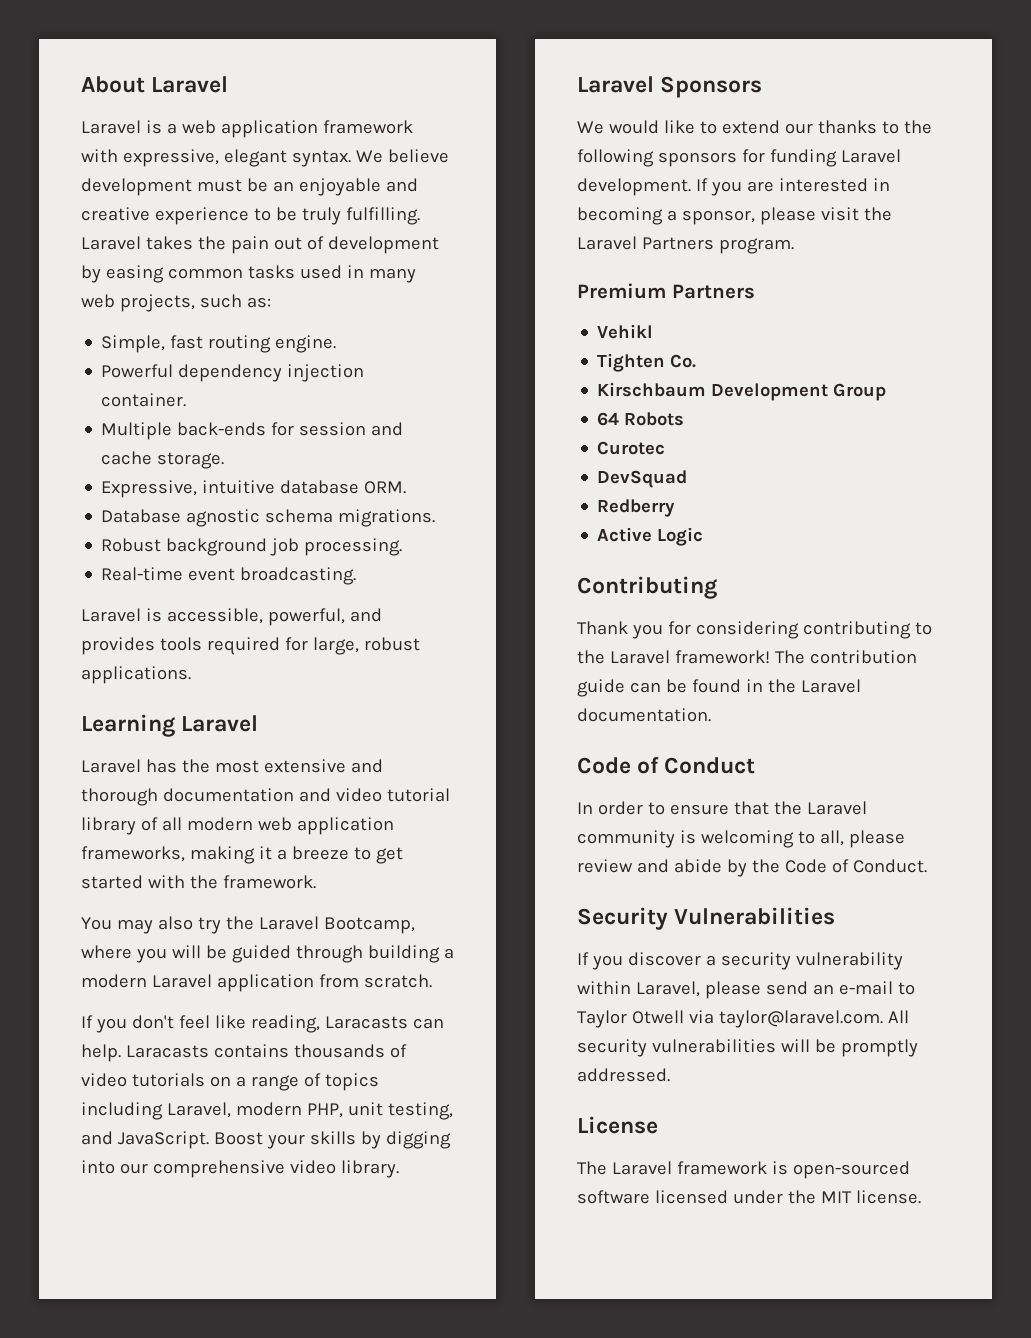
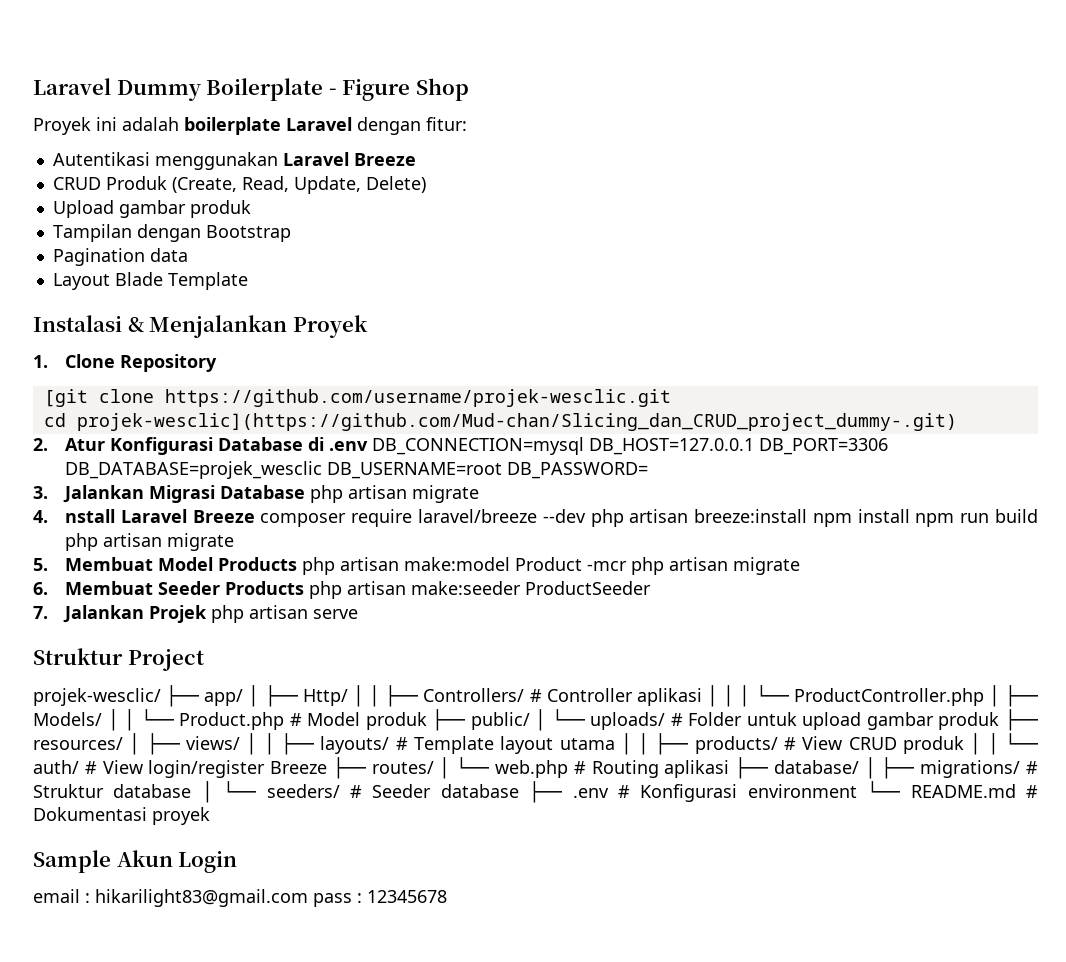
[81,76,229,93] [81,120,413,138] [81,149,449,167] [81,178,418,196] [81,207,420,225] [81,236,439,254] [81,265,416,283] [81,294,271,312] [101,335,337,353] [101,364,365,382] [101,393,187,407] [101,422,404,440] [101,451,225,469] [101,480,407,498] [101,509,436,527] [101,538,403,556] [101,567,357,585] [81,608,382,626] [81,637,420,655] [81,666,191,684] [81,714,259,737] [81,759,383,773] [81,788,450,806] [81,817,394,835] [81,846,403,864] [81,875,316,889] [81,916,415,934] [81,945,454,963] [81,974,432,992] [81,1015,444,1033] [81,1044,407,1062] [81,1073,379,1091] [81,1102,453,1120] [81,1131,451,1149] [81,1160,399,1178] [577,76,763,98] [577,120,932,134] [577,149,901,167] [577,178,890,196] [577,207,892,225] [577,236,794,254] [577,283,755,299] [597,324,654,339] [597,353,697,372] [597,382,887,401] [597,412,685,426] [597,441,666,455] [597,470,688,488] [597,499,676,517] [597,527,704,546] [577,576,717,599] [577,621,932,639] [577,650,917,664] [577,679,861,697] [577,708,711,722] [577,757,756,774] [577,801,867,815] [577,830,905,848] [577,859,927,877] [577,907,836,930] [577,952,903,970] [577,981,915,999] [577,1010,909,1028] [577,1039,918,1057] [577,1068,670,1082] [577,1116,658,1134] [577,1161,910,1179] [577,1190,921,1204] About Laravel // Laravel is a web application framework with expressive, elegant syntax. We believe development must be an enjoyable and creative experience to be truly fulfilling. Laravel takes the pain out of development by easing common tasks used in many web projects, such as: // Simple, fast routing engine. // Powerful dependency injection container. // Multiple back-ends for session and cache storage. // Expressive, intuitive database ORM. // Database agnostic schema migrations. // Robust background job processing. // Real-time event broadcasting. // Laravel is accessible, powerful, and provides tools required for large, robust applications. // Learning Laravel // Laravel has the most extensive and thorough documentation and video tutorial library of all modern web application frameworks, making it a breeze to get started with the framework. // You may also try the Laravel Bootcamp, where you will be guided through building a modern Laravel application from scratch. // If you don't feel like reading, Laracasts can help. Laracasts contains thousands of video tutorials on a range of topics including Laravel, modern PHP, unit testing, and JavaScript. Boost your skills by digging into our comprehensive video library. // Laravel Sponsors // We would like to extend our thanks to the following sponsors for funding Laravel development. If you are interested in becoming a sponsor, please visit the Laravel Partners program. // Premium Partners // Vehikl // Tighten Co. // Kirschbaum Development Group // 64 Robots // Curotec // DevSquad // Redberry // Active Logic // Contributing // Thank you for considering contributing to the Laravel framework! The contribution guide can be found in the Laravel documentation. // Code of Conduct // In order to ensure that the Laravel community is welcoming to all, please review and abide by the Code of Conduct. // Security Vulnerabilities // If you discover a security vulnerability within Laravel, please send an e-mail to Taylor Otwell via taylor@laravel.com. All security vulnerabilities will be promptly addressed. // License // The Laravel framework is open-sourced software licensed under the MIT license. -> [33,78,469,101] [33,117,467,135] [52,152,416,170] [52,176,426,194] [52,200,251,218] [52,224,291,242] [52,248,188,266] [52,272,248,290] [33,315,368,338] [33,354,218,372] [43,389,671,407] [43,413,957,431] [33,437,889,455] [65,461,649,479] [33,485,480,503] [33,509,1038,527] [65,533,235,551] [33,557,801,575] [33,581,652,599] [33,605,359,623] [33,648,204,671] [33,685,1039,707] [33,709,1039,731] [33,733,1040,755] [33,757,1039,779] [33,781,1038,803] [33,807,210,825] [33,850,238,873] [33,889,447,907] Laravel Dummy Boilerplate - Figure Shop // Proyek ini adalah boilerplate Laravel dengan fitur: // Autentikasi menggunakan Laravel Breeze // CRUD Produk (Create, Read, Update, Delete) // Upload gambar produk // Tampilan dengan Bootstrap // Pagination data // Layout Blade Template // Instalasi & Menjalankan Proyek // 1. Clone Repository // [git clone https://github.com/username/projek-wesclic.git // cd projek-wesclic](https://github.com/Mud-chan/Slicing_dan_CRUD_project_dummy-.git) // 2. Atur Konfigurasi Database di .env DB_CONNECTION=mysql DB_HOST=127.0.0.1 DB_PORT=3306 DB_DATABASE=projek_wesclic DB_USERNAME=root DB_PASSWORD= // 3. Jalankan Migrasi Database php artisan migrate // 4. nstall Laravel Breeze composer require laravel/breeze --dev php artisan breeze:install npm install npm run build php artisan migrate // 5. Membuat Model Products php artisan make:model Product -mcr php artisan migrate // 6. Membuat Seeder Products php artisan make:seeder ProductSeeder // 7. Jalankan Projek php artisan serve // Struktur Project // projek-wesclic/ ├── app/ │ ├── Http/ │ │ ├── Controllers/ # Controller aplikasi │ │ │ └── ProductController.php │ ├── Models/ │ │ └── Product.php # Model produk ├── public/ │ └── uploads/ # Folder untuk upload gambar produk ├── resources/ │ ├── views/ │ │ ├── layouts/ # Template layout utama │ │ ├── products/ # View CRUD produk │ │ └── auth/ # View login/register Breeze ├── routes/ │ └── web.php # Routing aplikasi ├── database/ │ ├── migrations/ # Struktur database │ └── seeders/ # Seeder database ├── .env # Konfigurasi environment └── README.md # Dokumentasi proyek // Sample Akun Login // email : hikarilight83@gmail.com pass : 12345678

